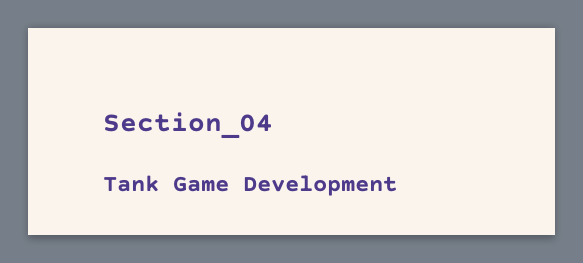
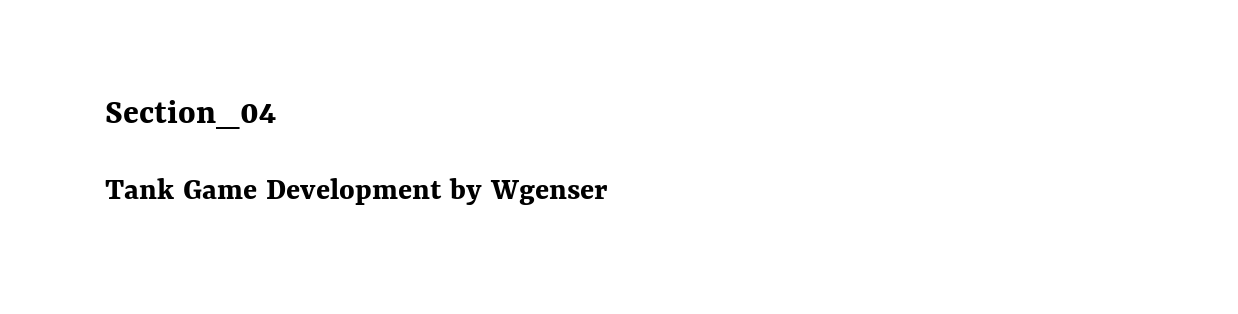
(397, 185) none -> [448,178,608,205] by Wgenser

